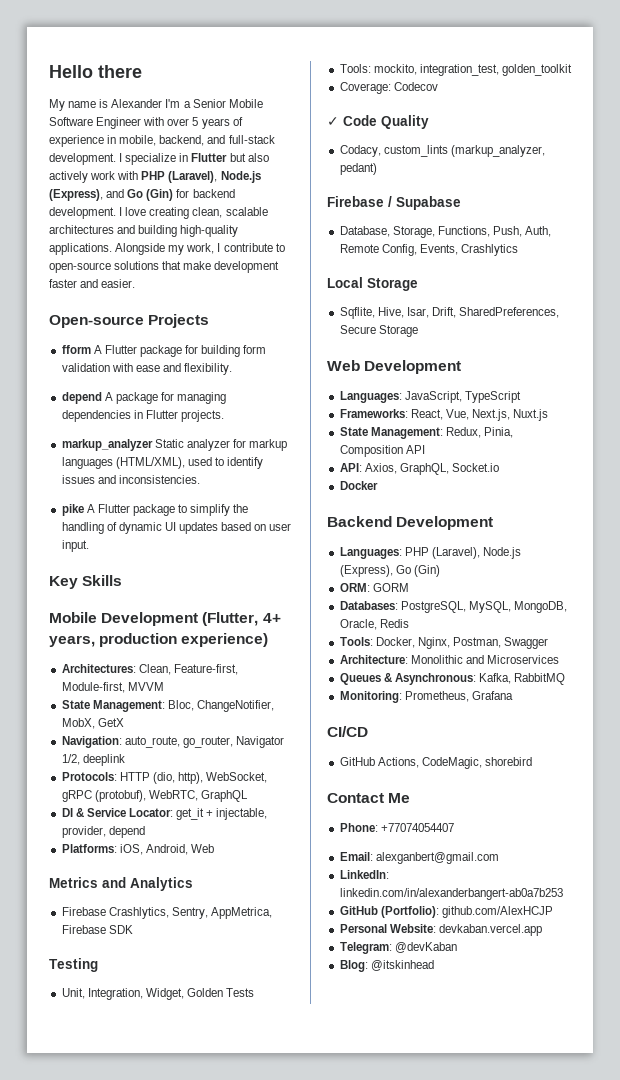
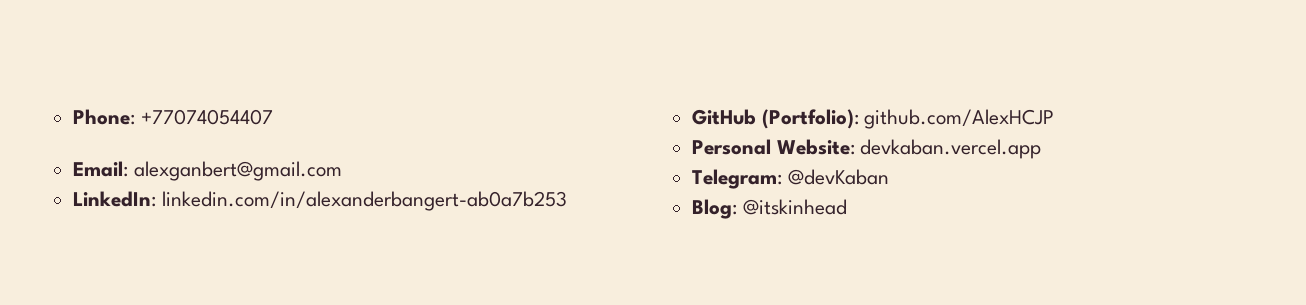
[49,65,142,78] [49,99,263,111] [49,117,243,129] [49,135,275,147] [49,153,269,165] [49,171,261,183] [49,189,235,201] [49,207,268,219] [49,225,239,237] [49,243,285,255] [49,261,280,273] [49,279,136,288] [49,314,210,328] [61,345,267,357] [61,363,233,375] [61,392,227,404] [61,410,224,422] [61,439,288,451] [61,457,264,469] [61,475,200,484] [61,504,249,516] [61,522,292,534] [61,540,89,552] [49,575,123,589] [49,612,281,626] [49,633,269,647] [61,664,238,675] [61,682,164,693] [61,700,274,712] [61,718,124,729] [61,736,284,748] [61,754,125,766] [61,772,268,784] [61,790,248,802] [61,808,268,820] [61,826,145,838] [61,844,214,855] [49,877,193,891] [61,907,272,919] [61,925,133,934] [49,958,98,972] [61,988,255,1000] [339,64,572,76] [339,82,438,94] [327,115,429,129] [339,145,545,157] [339,163,377,175] [327,196,461,210] [339,226,552,238] [339,244,518,256] [327,277,418,291] [339,307,560,319] [339,325,418,337] [327,360,462,374] [339,391,521,403] [339,409,549,421] [339,427,513,439] [339,445,425,457] [339,463,499,475] [339,481,378,490] [327,516,494,530] [339,547,521,559] [339,565,440,577] [339,583,409,592] [339,601,567,613] [339,619,409,630] [339,637,549,649] [339,655,559,664] [339,673,566,685] [339,691,513,703] [327,726,368,737] [339,757,532,769] [327,793,411,803] Hello there // My name is Alexander I'm a Senior Mobile Software Engineer with over 5 years of experience in mobile, backend, and full-stack development. I specialize in Flutter but also actively work with PHP (Laravel), Node.js (Express), and Go (Gin) for backend development. I love creating clean, scalable architectures and building high-quality applications. Alongside my work, I contribute to open-source solutions that make development faster and easier. // Open-source Projects // fform A Flutter package for building form validation with ease and flexibility. // depend A package for managing dependencies in Flutter projects. // markup_analyzer Static analyzer for markup languages (HTML/XML), used to identify issues and inconsistencies. // pike A Flutter package to simplify the handling of dynamic UI updates based on user input. // Key Skills // Mobile Development (Flutter, 4+ years, production experience) // Architectures: Clean, Feature-first, Module-first, MVVM // State Management: Bloc, ChangeNotifier, MobX, GetX // Navigation: auto_route, go_router, Navigator 1/2, deeplink // Protocols: HTTP (dio, http), WebSocket, gRPC (protobuf), WebRTC, GraphQL // DI & Service Locator: get_it + injectable, provider, depend // Platforms: iOS, Android, Web // Metrics and Analytics // Firebase Crashlytics, Sentry, AppMetrica, Firebase SDK // Testing // Unit, Integration, Widget, Golden Tests // Tools: mockito, integration_test, golden_toolkit // Coverage: Codecov // ✓ Code Quality // Codacy, custom_lints (markup_analyzer, pedant) // Firebase / Supabase // Database, Storage, Functions, Push, Auth, Remote Config, Events, Crashlytics // Local Storage // Sqflite, Hive, Isar, Drift, SharedPreferences, Secure Storage // Web Development // Languages: JavaScript, TypeScript // Frameworks: React, Vue, Next.js, Nuxt.js // State Management: Redux, Pinia, Composition API // API: Axios, GraphQL, Socket.io // Docker // Backend Development // Languages: PHP (Laravel), Node.js (Express), Go (Gin) // ORM: GORM // Databases: PostgreSQL, MySQL, MongoDB, Oracle, Redis // Tools: Docker, Nginx, Postman, Swagger // Architecture: Monolithic and Microservices // Queues & Asynchronous: Kafka, RabbitMQ // Monitoring: Prometheus, Grafana // CI/CD // GitHub Actions, CodeMagic, shorebird // Contact Me // -> (73, 117) none

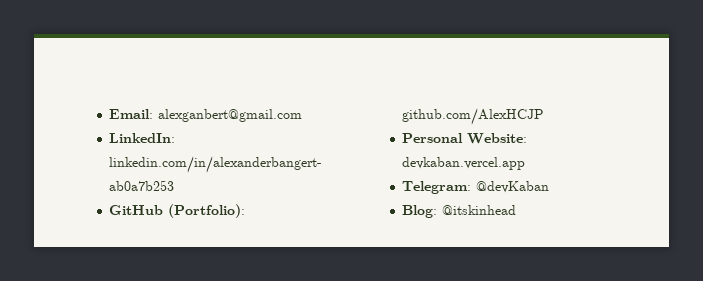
[73,109,273,125] Phone: +77074054407 // -> (109, 114) none

